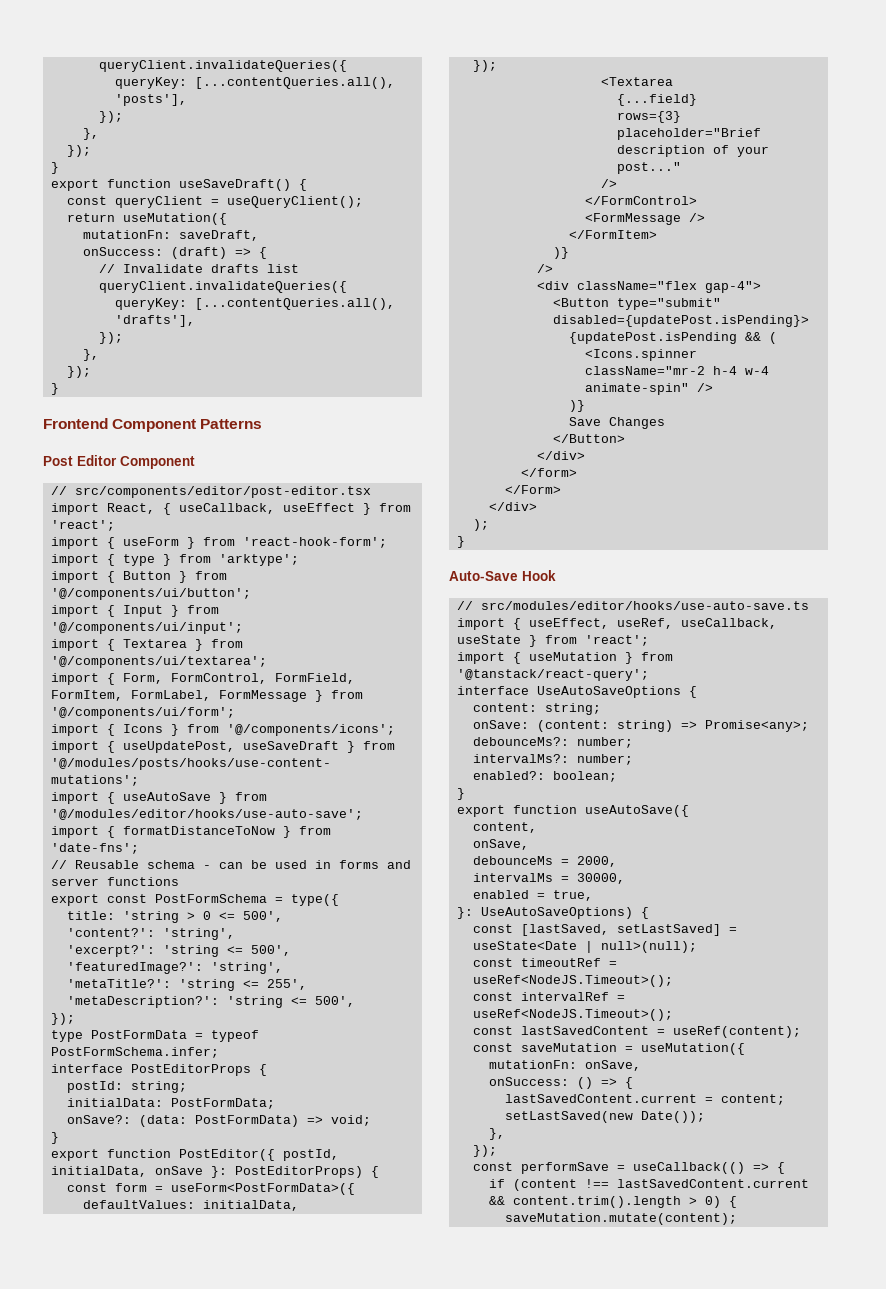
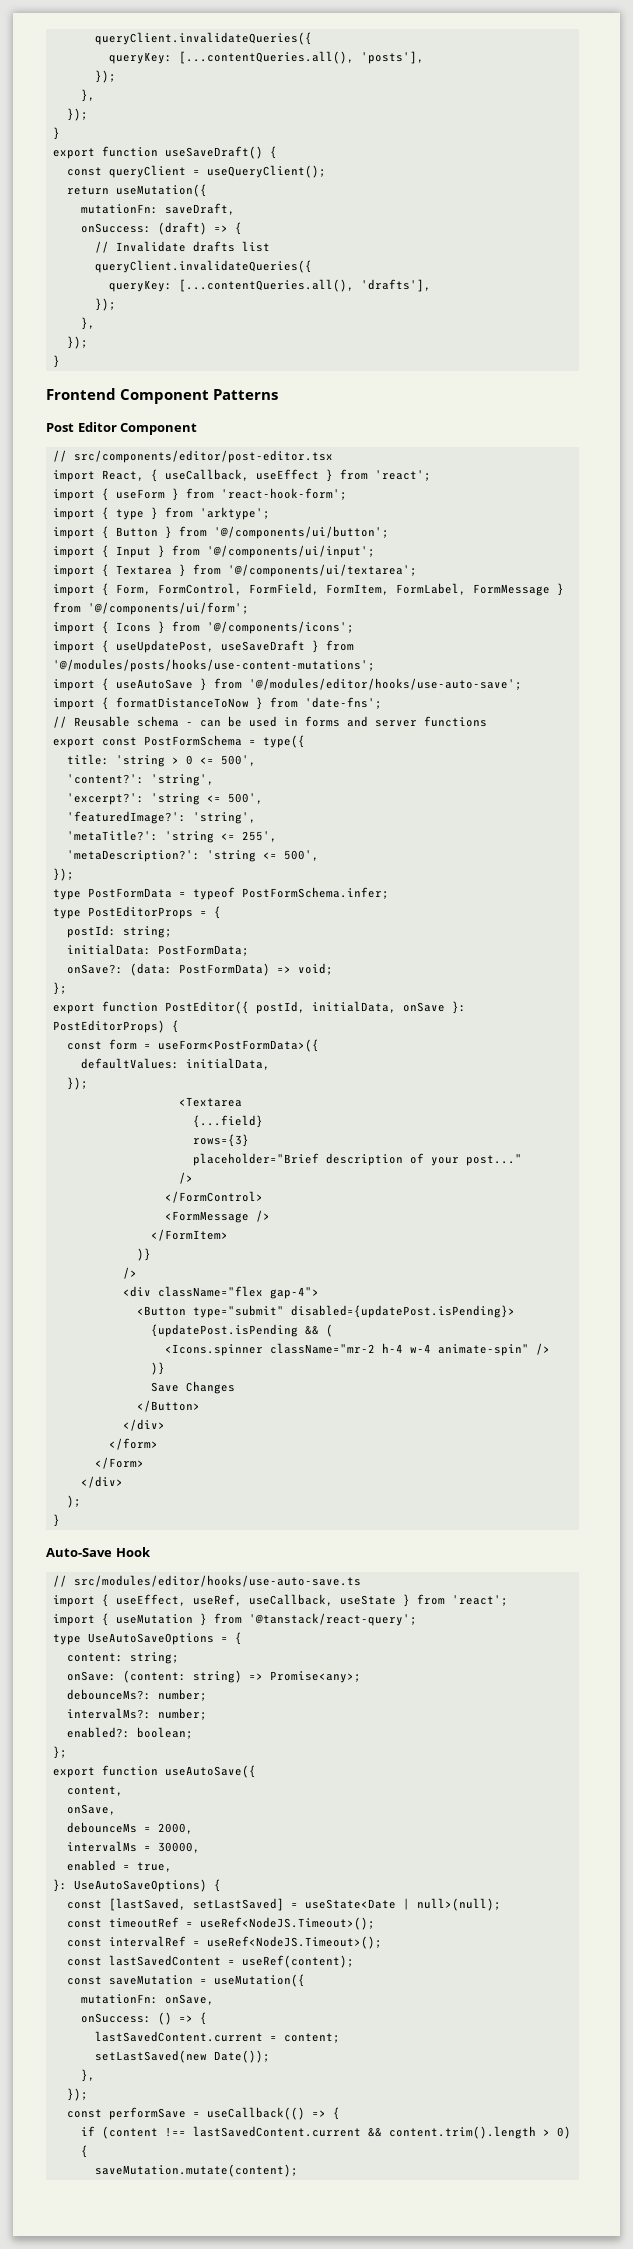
[50,1064,251,1076] interface PostEditorProps -> [52,906,207,919] type PostEditorProps =
[50,1132,59,1144] } -> [52,982,67,995] };
[456,686,681,698] interface UseAutoSaveOptions -> [52,1633,228,1645] type UseAutoSaveOptions =
[456,788,465,800] } -> [52,1746,67,1759] };

